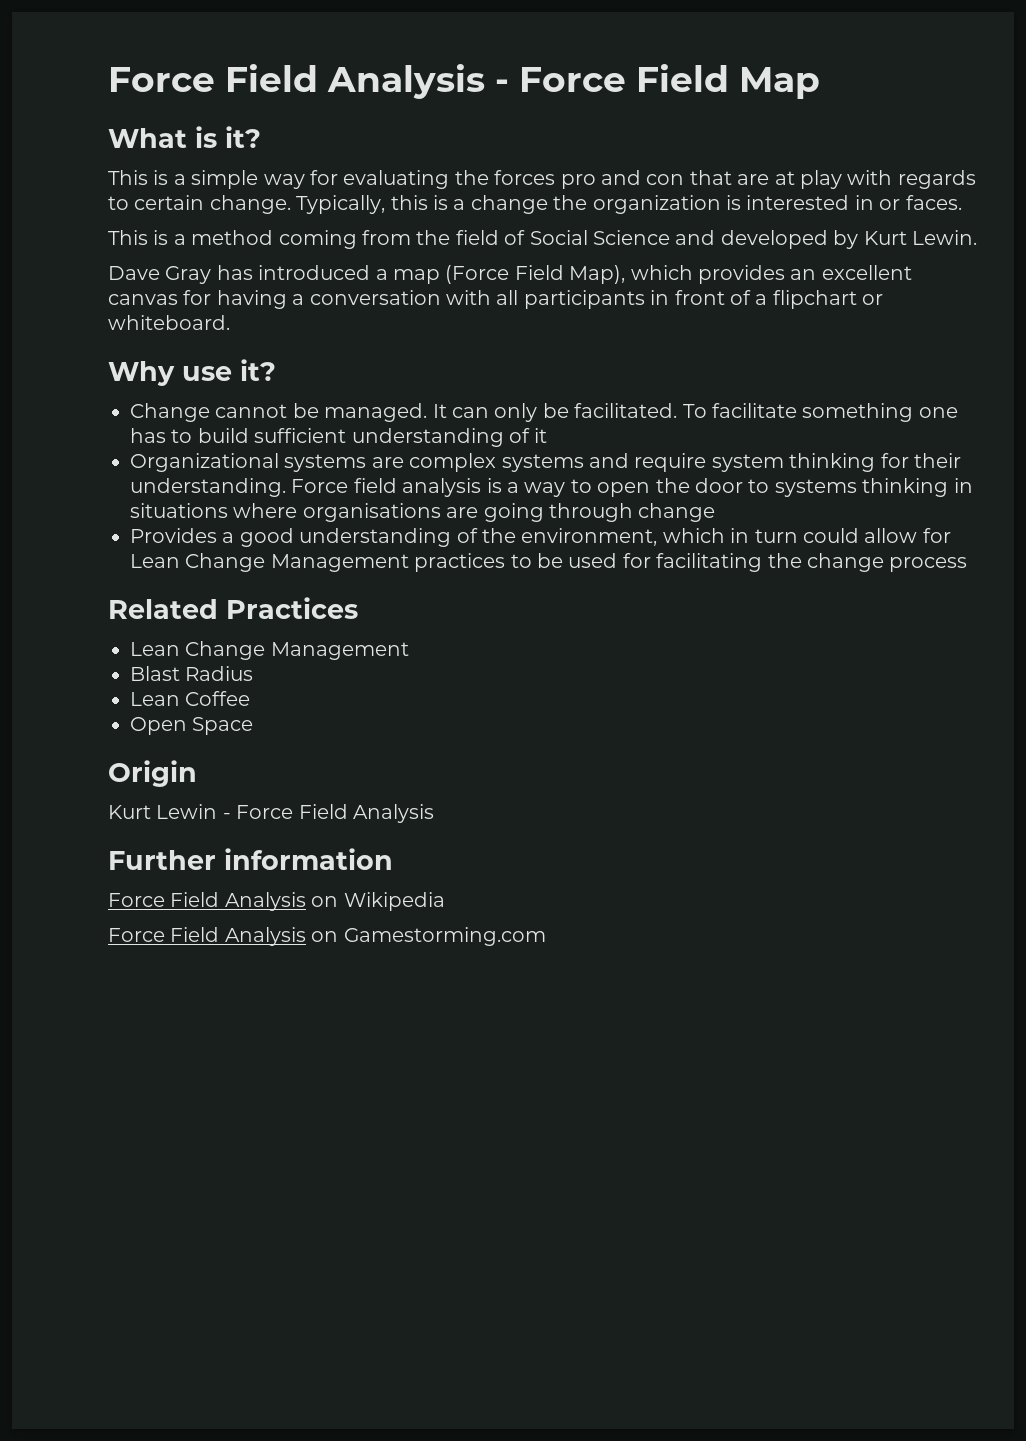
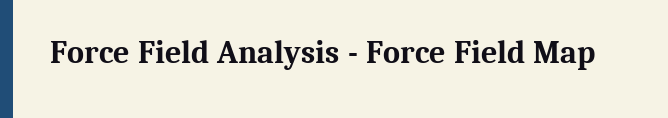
[108,126,261,148] [108,170,976,189] [108,195,962,214] [108,230,977,249] [108,265,912,284] [108,290,884,309] [108,315,230,330] [108,359,276,386] [130,403,958,422] [130,428,548,447] [130,453,961,472] [130,478,973,497] [130,503,716,522] [130,528,951,547] [130,553,968,572] [108,597,358,619] [130,641,409,660] [130,666,254,681] [130,691,251,706] [130,717,254,735] [108,760,197,787] [108,804,434,823] [108,848,393,870] [108,892,445,911] [108,927,546,946] // What is it? // This is a simple way for evaluating the forces pro and con that are at play with regards to certain change. Typically, this is a change the organization is interested in or faces. // This is a method coming from the field of Social Science and developed by Kurt Lewin. // Dave Gray has introduced a map (Force Field Map), which provides an excellent canvas for having a conversation with all participants in front of a flipchart or whiteboard. // Why use it? // Change cannot be managed. It can only be facilitated. To facilitate something one has to build sufficient understanding of it // Organizational systems are complex systems and require system thinking for their understanding. Force field analysis is a way to open the door to systems thinking in situations where organisations are going through change // Provides a good understanding of the environment, which in turn could allow for Lean Change Management practices to be used for facilitating the change process // Related Practices // Lean Change Management // Blast Radius // Lean Coffee // Open Space // Origin // Kurt Lewin - Force Field Analysis // Further information // Force Field Analysis on Wikipedia // Force Field Analysis on Gamestorming.com -> (596, 55) none

